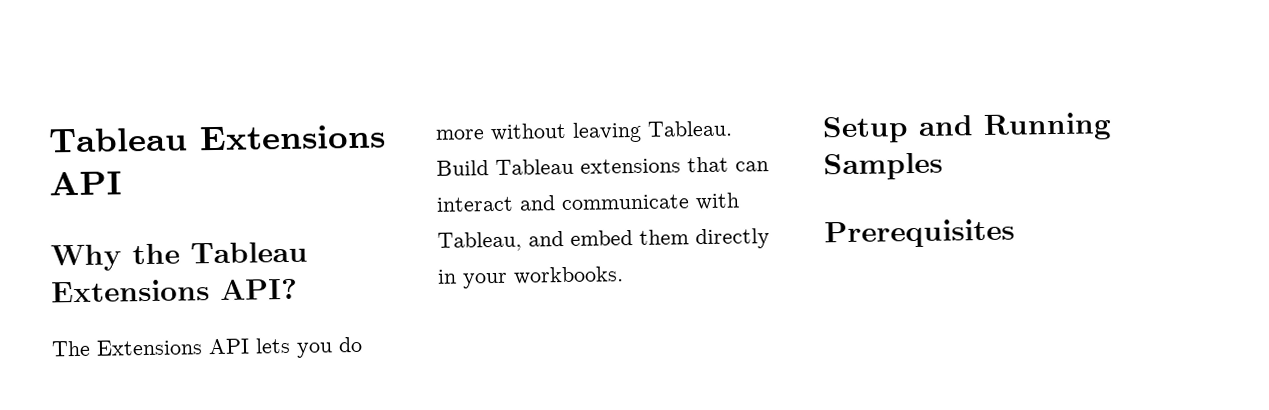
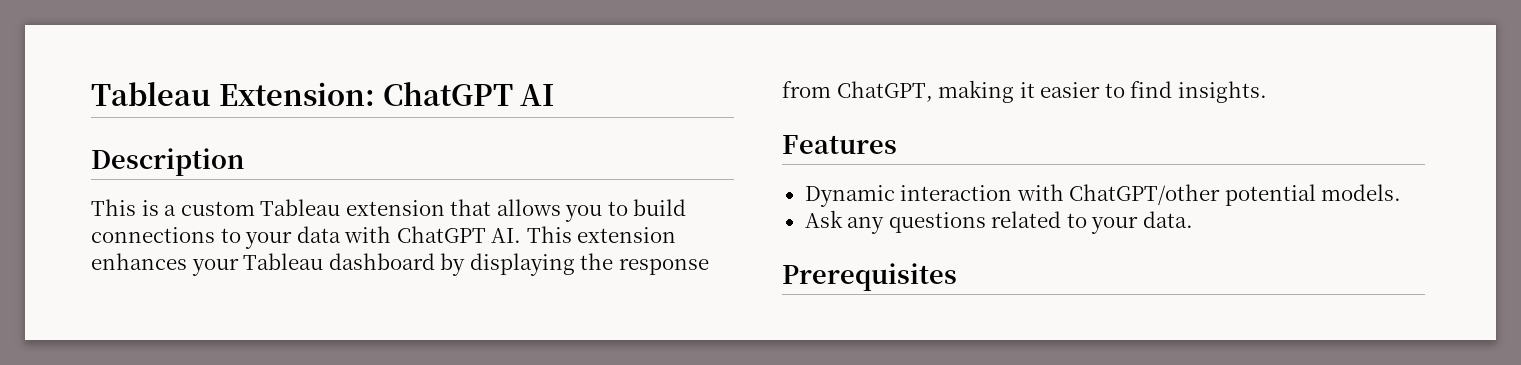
[48,124,386,153] [49,171,122,196] [50,241,308,272] [51,278,298,303] [51,336,363,358] [435,120,733,143] [436,156,769,176] [436,192,740,212] [437,228,770,252] [437,266,624,289] [822,112,1112,144] [823,152,943,181] Tableau Extensions API // Why the Tableau Extensions API? // The Extensions API lets you do more without leaving Tableau. Build Tableau extensions that can interact and communicate with Tableau, and embed them directly in your workbooks. // Setup and Running Samples -> [91,82,555,106] [91,148,244,176] [91,199,687,222] [91,226,677,249] [91,253,709,276] [782,80,1267,103] [782,135,897,154] [804,184,1402,207] [804,210,1193,234] Tableau Extension: ChatGPT AI // Description // This is a custom Tableau extension that allows you to build connections to your data with ChatGPT AI. This extension enhances your Tableau dashboard by displaying the response from ChatGPT, making it easier to find insights. // Features // Dynamic interaction with ChatGPT/other potential models. // Ask any questions related to your data.

